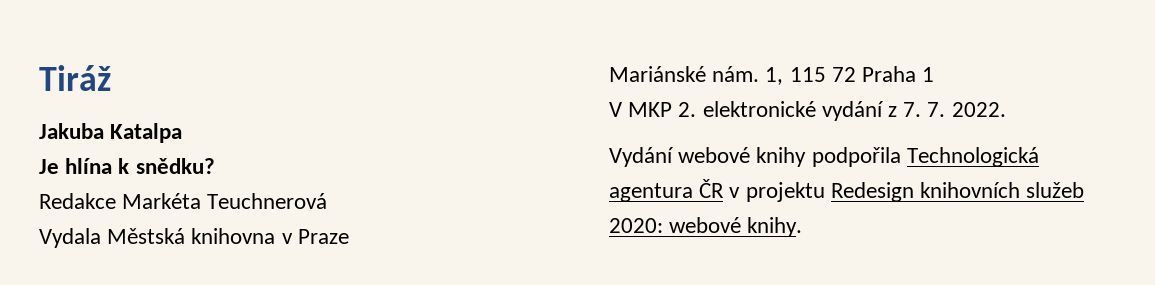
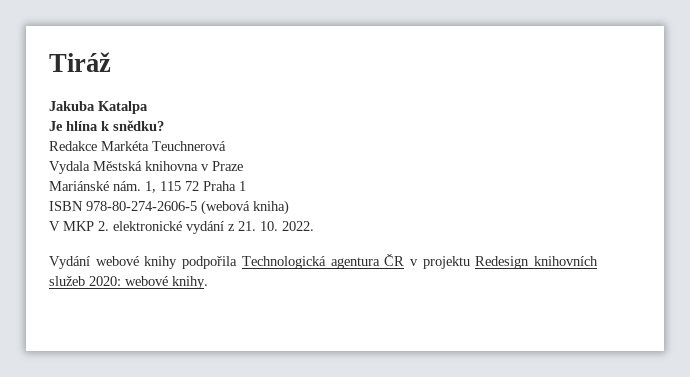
(935, 74) none -> [49,200,289,215] // ISBN 978-80-274-2606-5 (webová kniha)
[903,102,946,117] 7. 7. -> [238,221,278,231] 21. 10.

